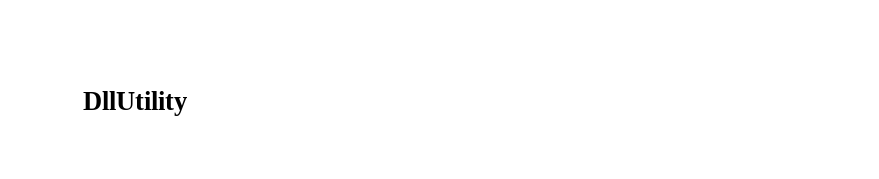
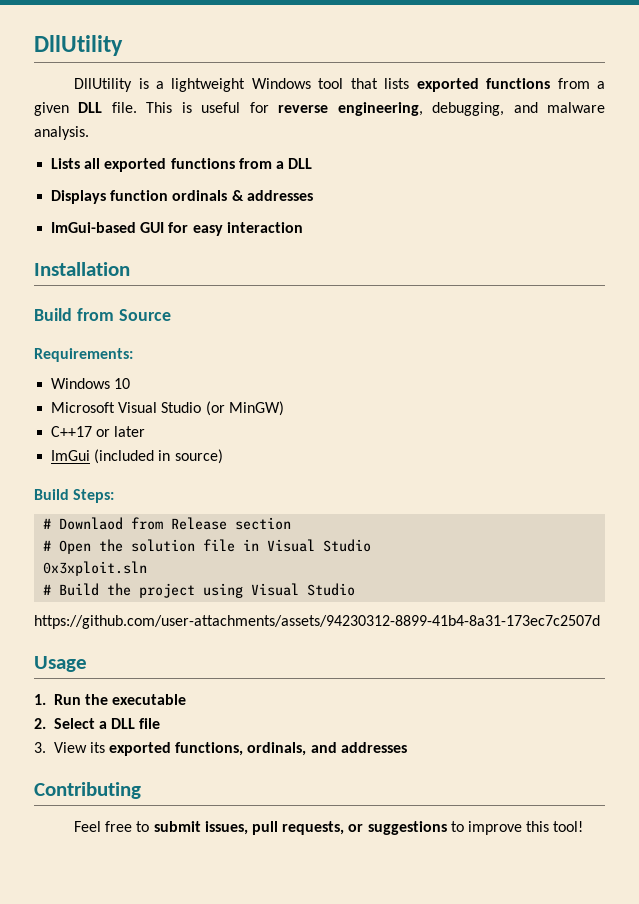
[83,91,187,116] DllUtility -> [34,35,123,56] [74,78,605,92] [34,102,605,116] [34,126,89,140] [51,158,313,172] [51,190,313,204] [51,222,303,236] [34,262,130,276] [34,308,171,321] [34,348,133,362] [51,378,131,389] [51,401,284,416] [51,426,146,437] [51,449,223,464] [34,489,115,503] [43,517,292,530] [43,539,372,554] [43,561,148,576] [43,583,356,598] [34,615,600,629] [34,656,87,672] [34,694,187,705] [34,718,161,729] [34,742,407,756] [34,782,141,799] [74,821,584,835] DllUtility // DllUtility is a lightweight Windows tool that lists exported functions from a given DLL file. This is useful for reverse engineering, debugging, and malware analysis. // Lists all exported functions from a DLL // Displays function ordinals & addresses // ImGui-based GUI for easy interaction // Installation // Build from Source // Requirements: // Windows 10 // Microsoft Visual Studio (or MinGW) // C++17 or later // ImGui (included in source) // Build Steps: // # Downlaod from Release section // # Open the solution file in Visual Studio // 0x3xploit.sln // # Build the project using Visual Studio // https://github.com/user-attachments/assets/94230312-8899-41b4-8a31-173ec7c2507d // Usage // 1. Run the executable // 2. Select a DLL file // 3. View its exported functions, ordinals, and addresses // Contributing // Feel free to submit issues, pull requests, or suggestions to improve this tool!

